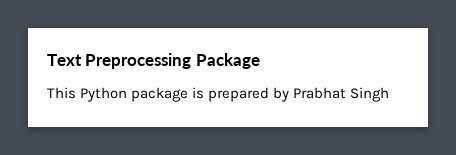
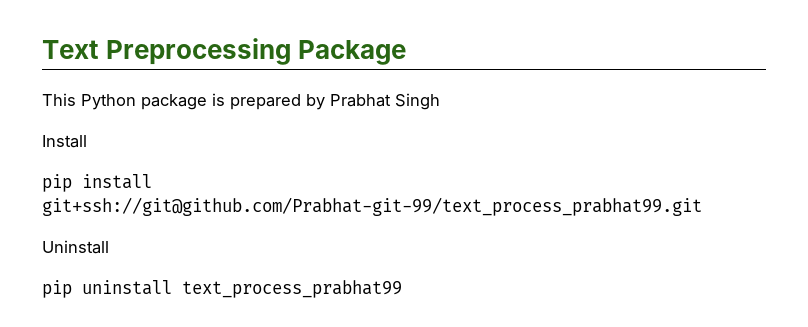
(390, 94) none -> [42,135,87,148] [42,174,152,192] [42,197,702,216] [42,240,109,254] [42,280,402,298] // Install // pip install git+ssh://git@github.com/Prabhat-git-99/text_process_prabhat99.git // Uninstall // pip uninstall text_process_prabhat99

